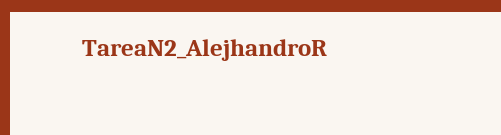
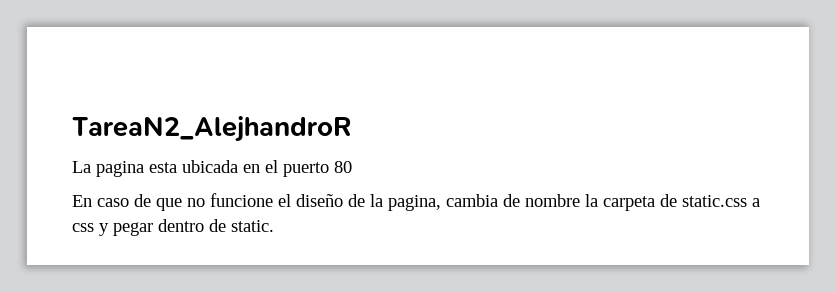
(327, 50) none -> [72,160,352,177] [72,193,760,211] [72,219,274,236] // La pagina esta ubicada en el puerto 80 // En caso de que no funcione el diseño de la pagina, cambia de nombre la carpeta de static.css a css y pegar dentro de static.

